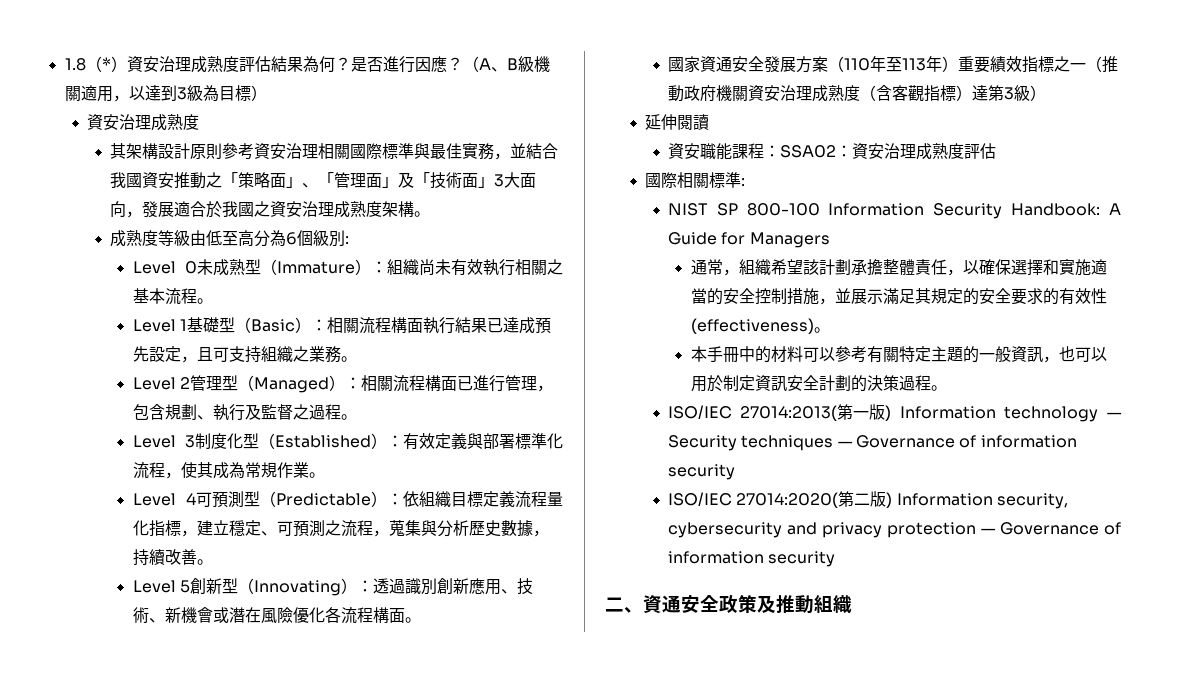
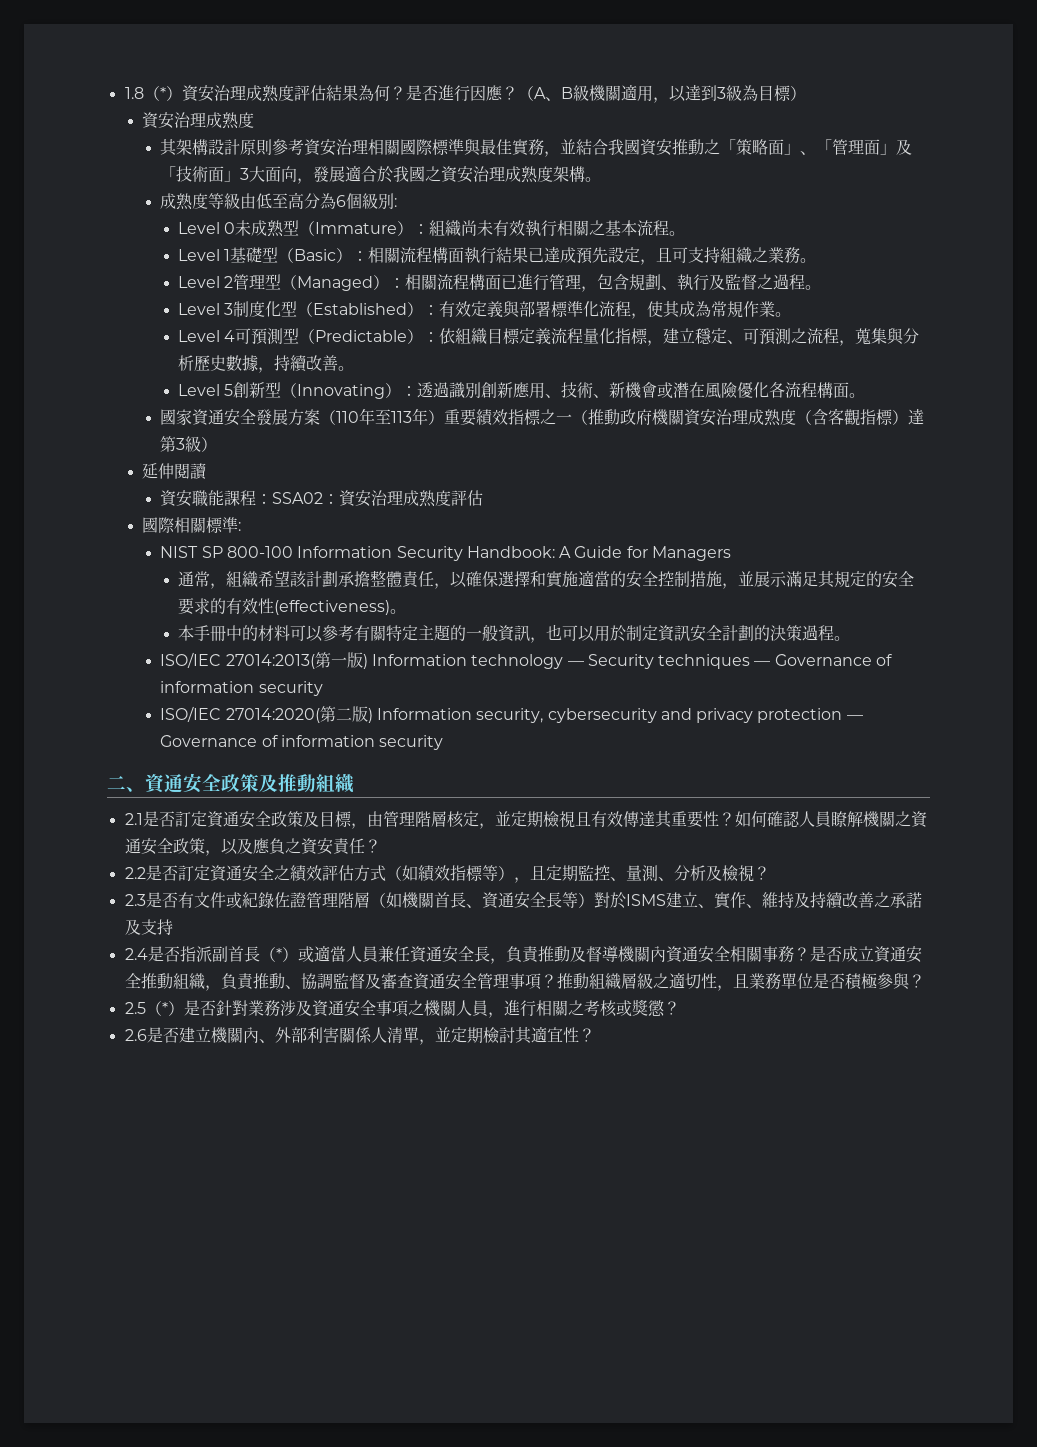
(852, 604) none -> [124,810,928,829] [124,838,381,856] [124,865,770,883] [124,892,922,909] [124,919,173,935] [124,945,922,964] [124,972,925,991] [124,999,680,1018] [124,1026,595,1045] // 2.1是否訂定資通安全政策及目標，由管理階層核定，並定期檢視且有效傳達其重要性？如何確認人員瞭解機關之資通安全政策，以及應負之資安責任？ // 2.2是否訂定資通安全之績效評估方式（如績效指標等），且定期監控、量測、分析及檢視？ // 2.3是否有文件或紀錄佐證管理階層（如機關首長、資通安全長等）對於ISMS建立、實作、維持及持續改善之承諾及支持 // 2.4是否指派副首長（*）或適當人員兼任資通安全長，負責推動及督導機關內資通安全相關事務？是否成立資通安全推動組織，負責推動、協調監督及審查資通安全管理事項？推動組織層級之適切性，且業務單位是否積極參與？ // 2.5（*）是否針對業務涉及資通安全事項之機關人員，進行相關之考核或獎懲？ // 2.6是否建立機關內、外部利害關係人清單，並定期檢討其適宜性？

